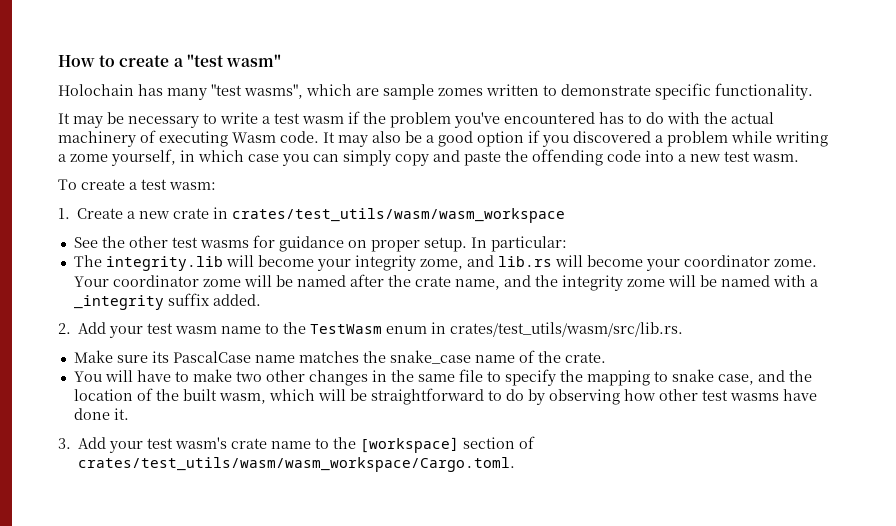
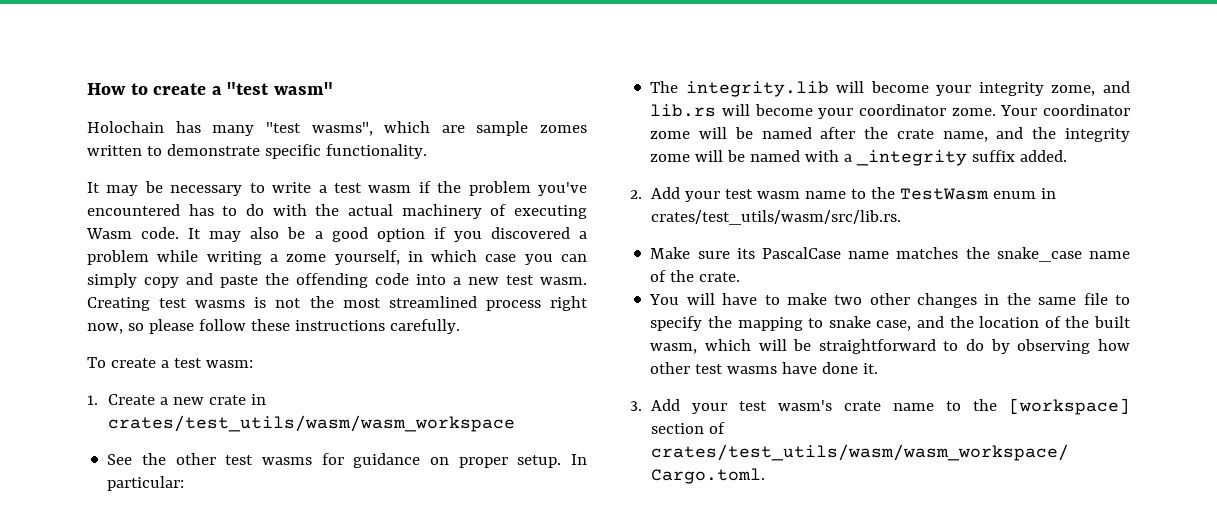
(799, 158) none -> [87,296,588,311] [87,319,460,334] Creating test wasms is not the most streamlined process right now, so please follow these instructions carefully.

